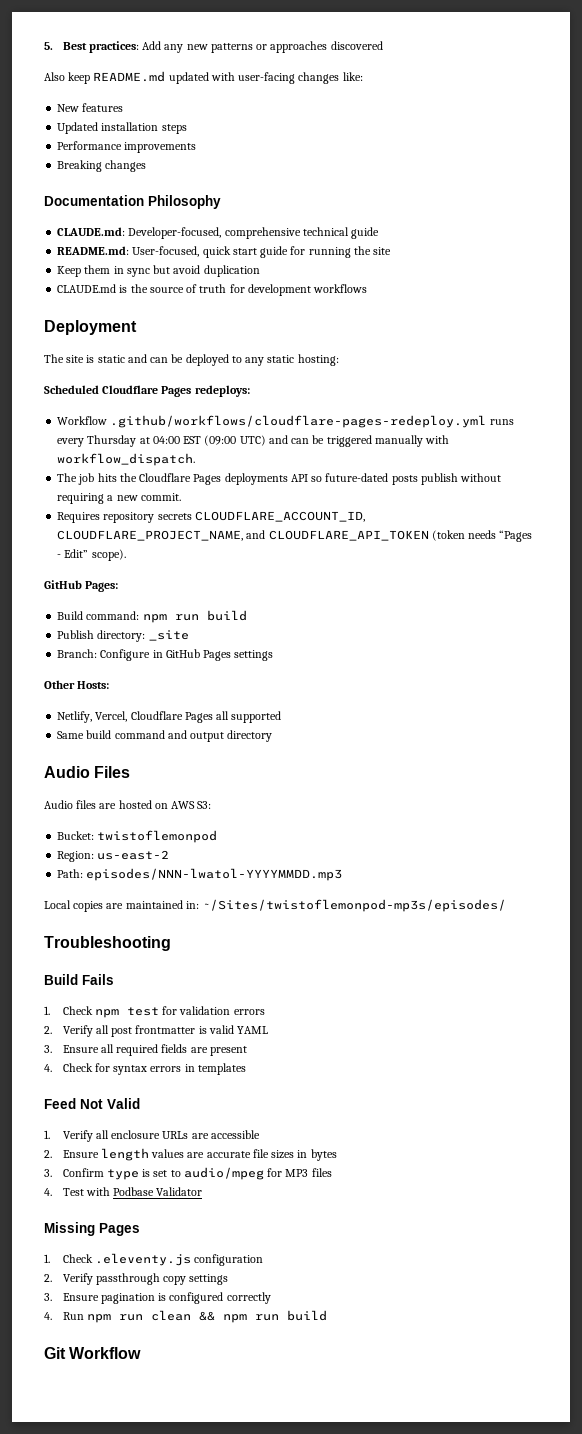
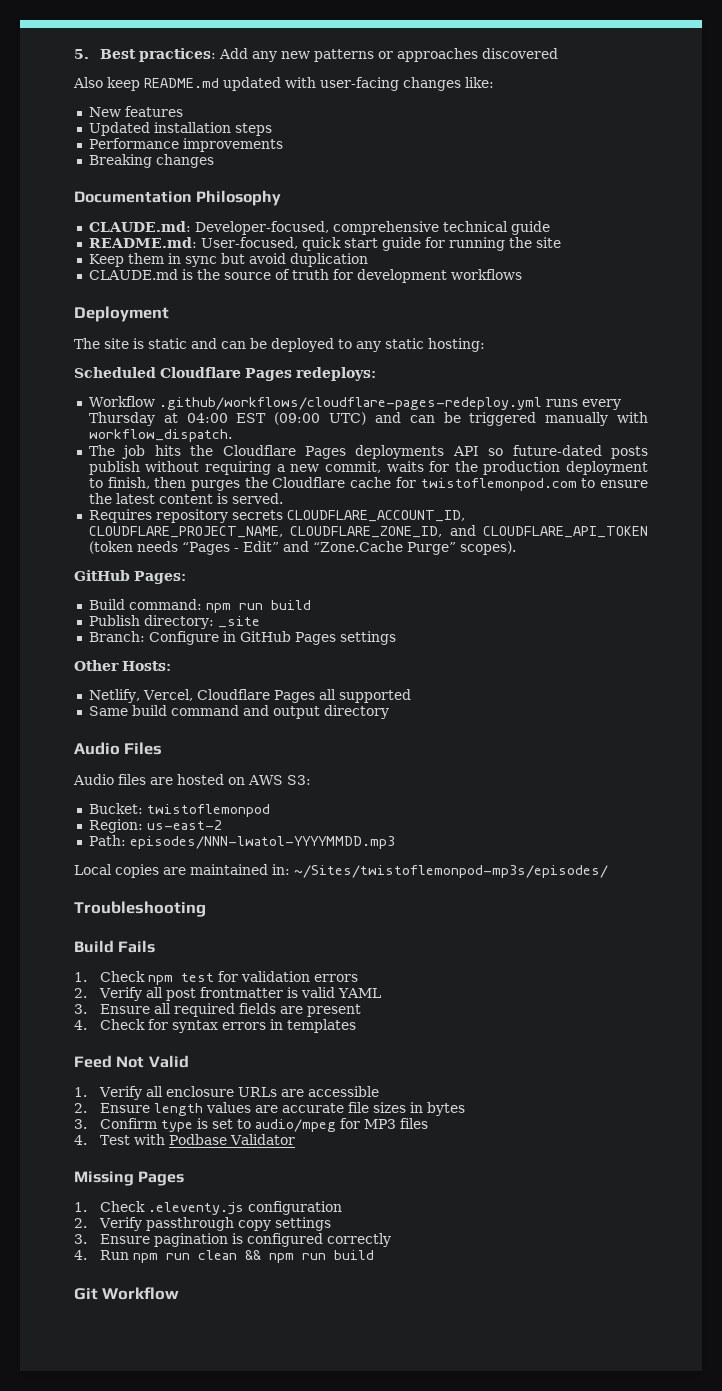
[140,493,181,501] commit. -> [324,461,648,475] [88,477,648,491] [88,493,283,504] commit, waits for the production deployment to finish, then purges the Cloudflare cache for twistoflemonpod.com to ensure the latest content is served.
(244, 535) none -> [290,526,443,538] CLOUDFLARE_ZONE_ID,
[91,549,126,561] scope). -> [282,541,516,555] and “Zone.Cache Purge” scopes).

